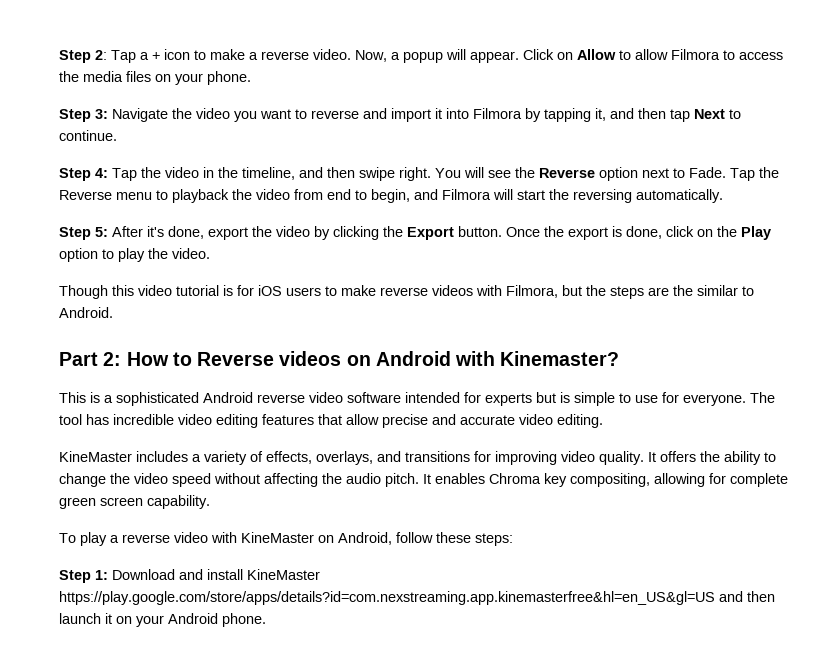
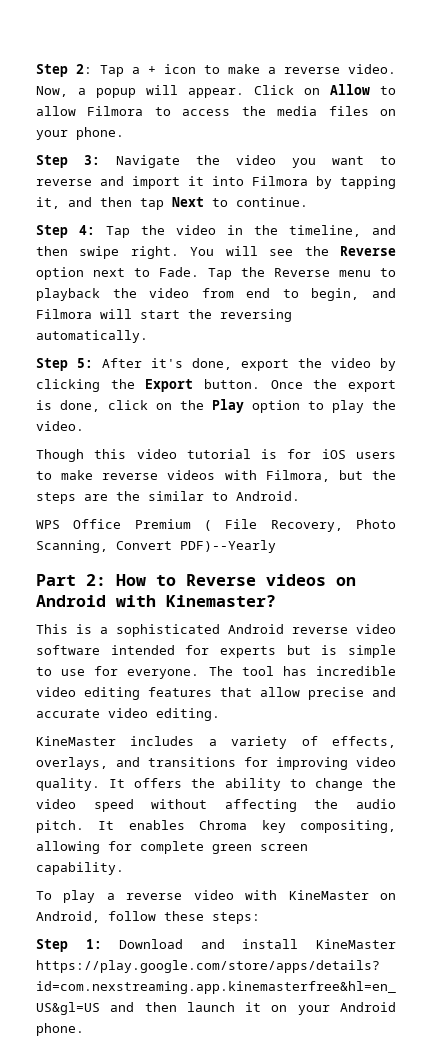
(113, 312) none -> [36,519,396,532] [36,540,276,553] // WPS Office Premium ( File Recovery, Photo Scanning, Convert PDF)--Yearly

